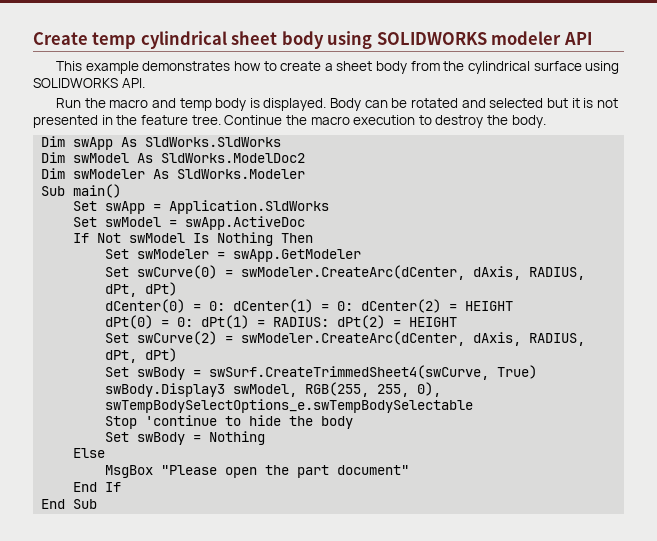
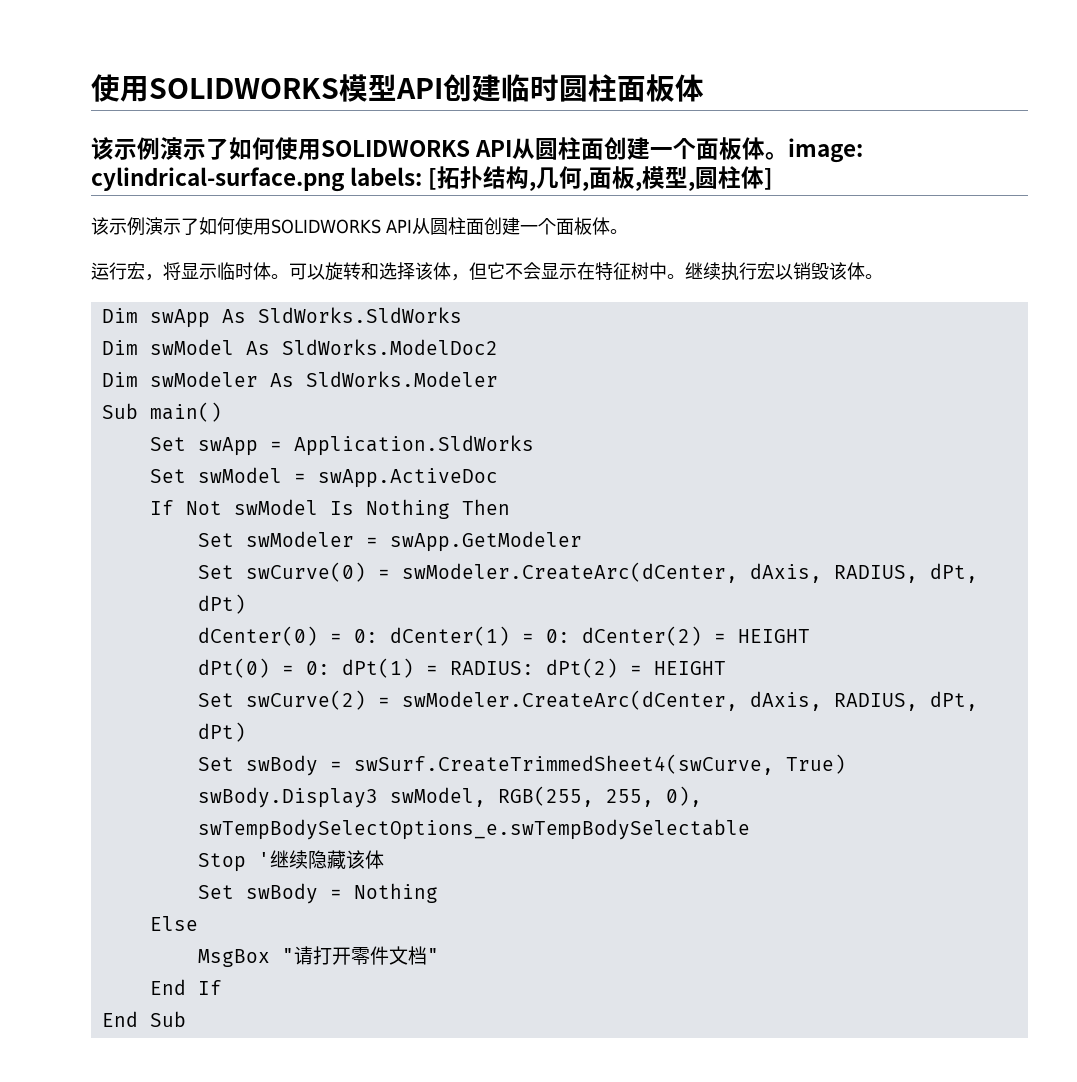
[33,31,592,49] [55,61,620,74] [33,78,145,88] [55,98,618,111] [33,115,546,128] Create temp cylindrical sheet body using SOLIDWORKS modeler API // This example demonstrates how to create a sheet body from the cylindrical surface using SOLIDWORKS API. // Run the macro and temp body is displayed. Body can be rotated and selected but it is not presented in the feature tree. Continue the macro execution to destroy the body. -> [91,74,704,102] [91,137,864,163] [91,166,774,192] [91,217,628,236] [91,262,883,281] 使用SOLIDWORKS模型API创建临时圆柱面板体 // 该示例演示了如何使用SOLIDWORKS API从圆柱面创建一个面板体。image: cylindrical-surface.png labels: [拓扑结构,几何,面板,模型,圆柱体] // 该示例演示了如何使用SOLIDWORKS API从圆柱面创建一个面板体。 // 运行宏，将显示临时体。可以旋转和选择该体，但它不会显示在特征树中。继续执行宏以销毁该体。
[145,415,354,429] 'continue to hide the body -> [257,850,384,870] '继续隐藏该体
[161,465,410,478] "Please open the part document" -> [281,946,439,965] "请打开零件文档"

